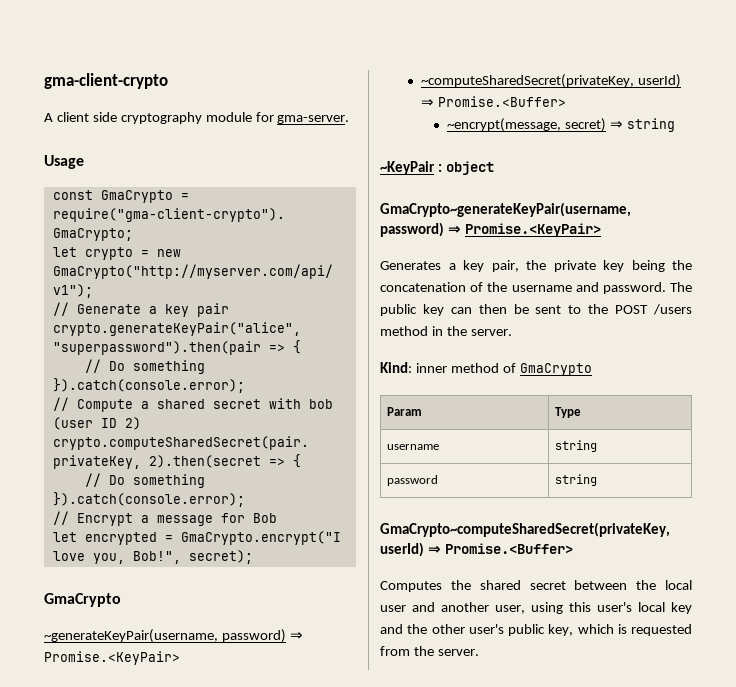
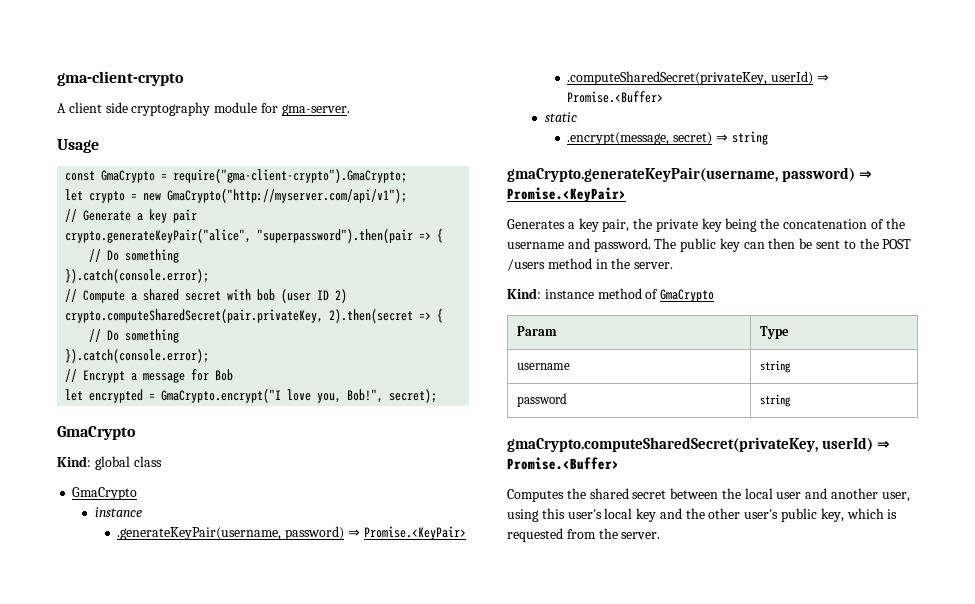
[44,629,303,643] [44,651,180,665] [421,74,682,88] [421,96,567,107] [446,118,561,132] ~generateKeyPair(username, password) ⇒ Promise.<KeyPair> // ~computeSharedSecret(privateKey, userId) ⇒ Promise.<Buffer> // ~encrypt(message, -> [57,456,162,470] [72,487,138,500] [94,507,142,517] [117,526,466,540] [567,71,830,85] [567,91,664,103] [544,112,577,122] [567,132,670,145] Kind: global class // GmaCrypto // instance // .generateKeyPair(username, password) ⇒ Promise.<KeyPair> // .computeSharedSecret(privateKey, userId) ⇒ Promise.<Buffer> // static // .encrypt(message,
[380,161,495,175] [380,202,631,217] ~KeyPair : object // GmaCrypto~generateKeyPair(username, -> [507,167,778,182] gmaCrypto.generateKeyPair(username,
[415,363,447,373] inner -> [544,289,594,299] instance
[380,522,670,537] GmaCrypto~computeSharedSecret(privateKey, -> [507,437,818,452] gmaCrypto.computeSharedSecret(privateKey,

